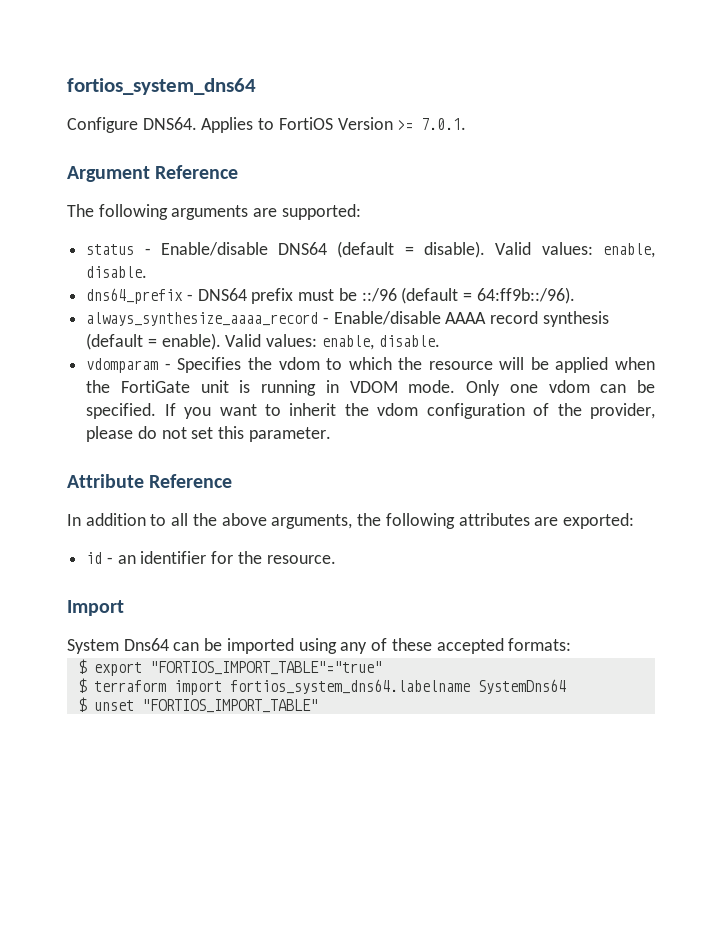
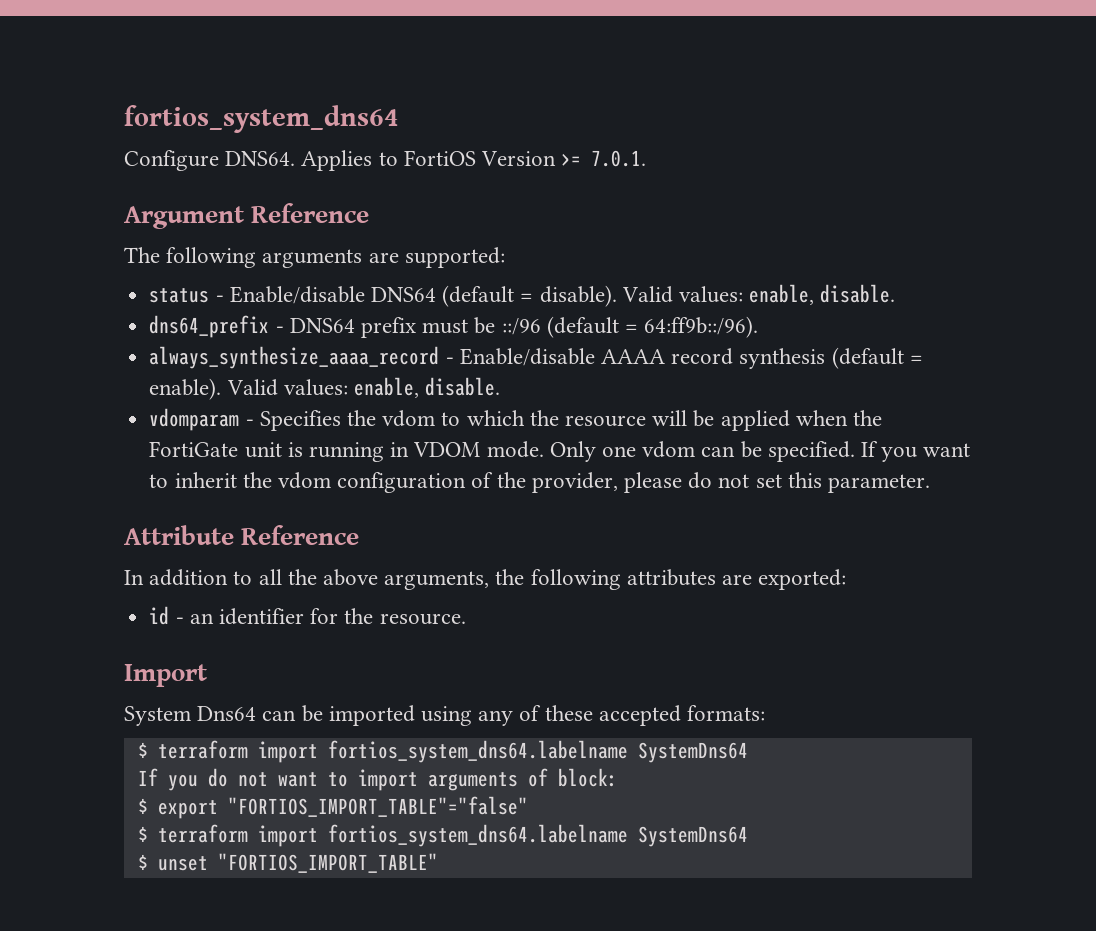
(572, 644) none -> [137,740,748,763] [137,768,618,791] // $ terraform import fortios_system_dns64.labelname SystemDns64 // If you do not want to import arguments of block:
[149,661,382,675] "FORTIOS_IMPORT_TABLE"="true" -> [227,796,528,817] "FORTIOS_IMPORT_TABLE"="false"

